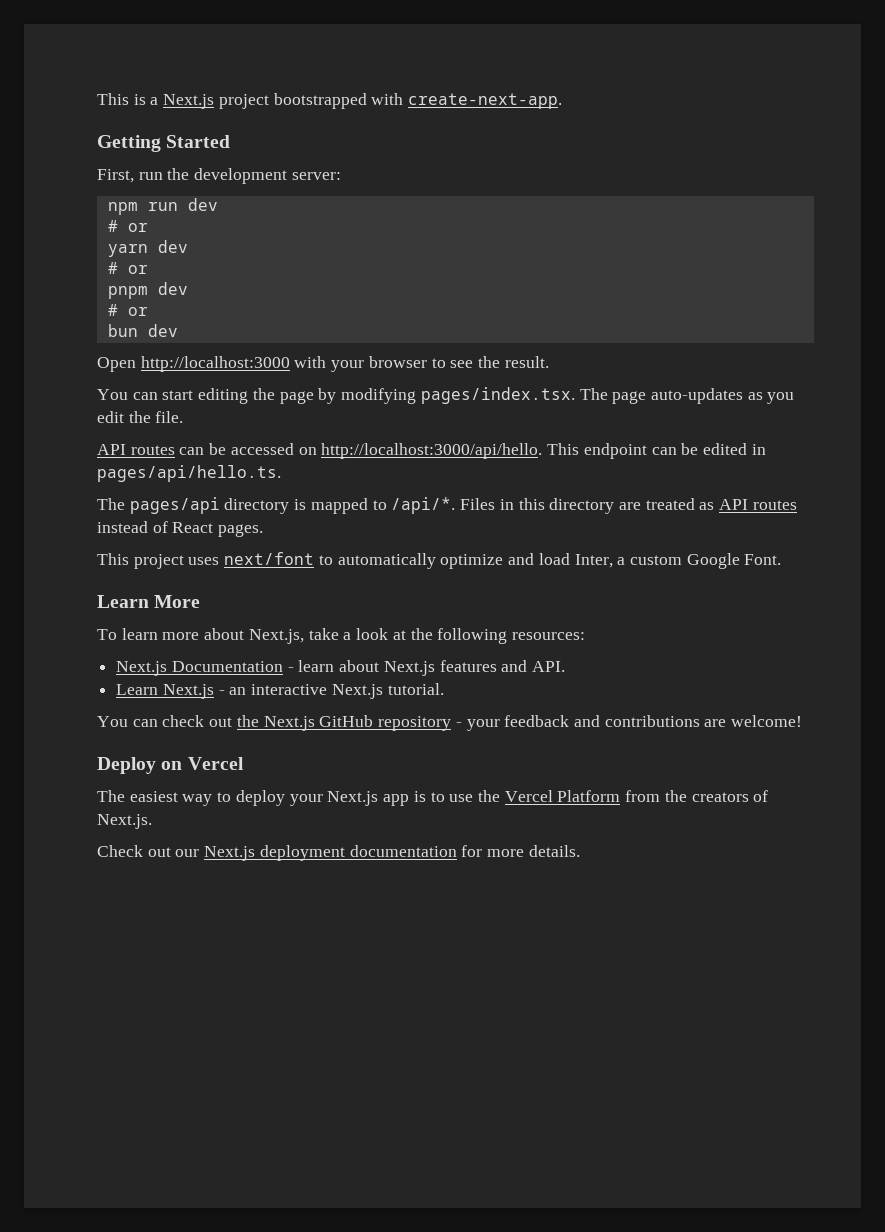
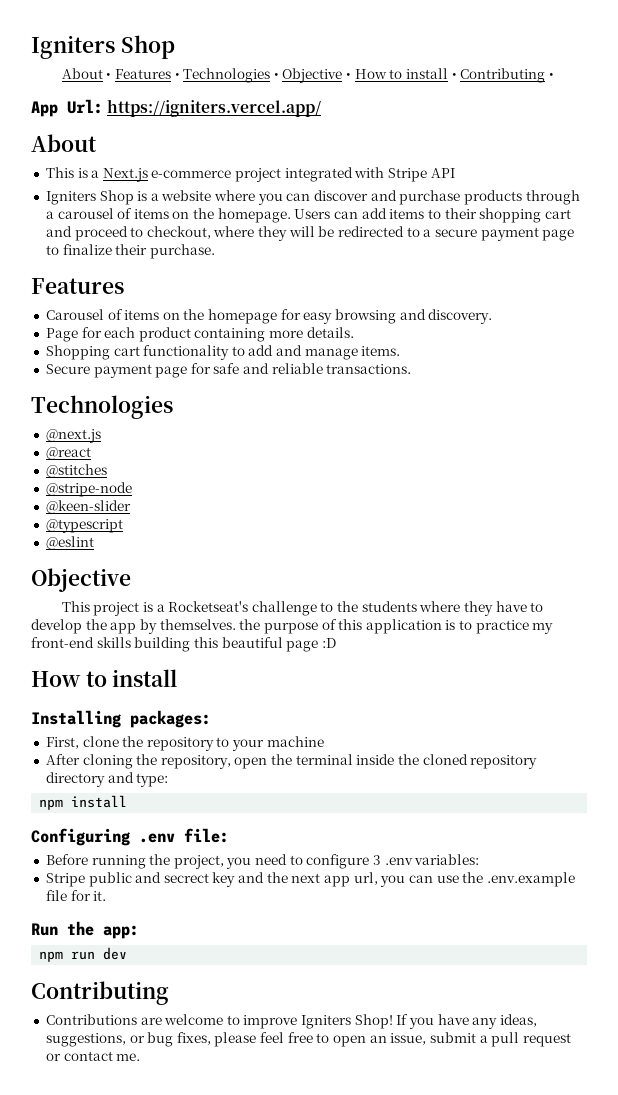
[97,93,563,109] [97,135,231,152] [97,168,341,184] [107,198,218,215] [107,220,148,232] [107,240,188,257] [107,262,148,274] [107,282,188,299] [107,304,148,316] [107,324,178,337] [97,356,549,372] [97,387,795,404] [97,411,184,423] [97,443,766,459] [97,465,281,482] [97,497,797,514] [97,521,264,537] [97,552,782,569] [97,595,201,608] [97,628,585,644] [116,660,566,676] [116,683,444,699] [97,715,803,731] [97,757,244,774] [97,790,769,806] [97,814,152,829] [97,845,580,861] This is a Next.js project bootstrapped with create-next-app. // Getting Started // First, run the development server: // npm run dev // # or // yarn dev // # or // pnpm dev // # or // bun dev // Open http://localhost:3000 with your browser to see the result. // You can start editing the page by modifying pages/index.tsx. The page auto-updates as you edit the file. // API routes can be accessed on http://localhost:3000/api/hello. This endpoint can be edited in pages/api/hello.ts. // The pages/api directory is mapped to /api/*. Files in this directory are treated as API routes instead of React pages. // This project uses next/font to automatically optimize and load Inter, a custom Google Font. // Learn More // To learn more about Next.js, take a look at the following resources: // Next.js Documentation - learn about Next.js features and API. // Learn Next.js - an interactive Next.js tutorial. // You can check out the Next.js GitHub repository - your feedback and contributions are welcome! // Deploy on Vercel // The easiest way to deploy your Next.js app is to use the Vercel Platform from the creators of Next.js. // Check out our Next.js deployment documentation for more details. -> [31,35,175,59] [61,68,554,83] [31,99,322,117] [31,134,97,152] [45,167,455,182] [45,190,580,205] [45,208,571,223] [45,226,575,241] [45,244,215,259] [31,278,124,294] [45,309,493,324] [45,327,354,342] [45,345,401,360] [45,363,412,378] [31,395,173,419] [45,429,101,443] [45,447,91,460] [45,464,107,478] [45,482,132,497] [45,500,131,514] [45,519,123,533] [45,536,94,550] [31,568,131,592] [61,601,544,616] [31,619,554,634] [31,637,336,652] [31,669,178,687] [31,710,211,728] [45,736,324,751] [45,754,538,769] [45,772,169,787] [39,795,128,810] [31,828,229,846] [45,854,480,869] [45,872,575,887] [45,890,107,901] [31,921,139,939] [39,947,128,962] [31,981,169,1005] [45,1014,537,1029] [45,1032,571,1047] [45,1051,141,1061] Igniters Shop // About • Features • Technologies • Objective • How to install • Contributing • // App Url: https://igniters.vercel.app/ // About // This is a Next.js e-commerce project integrated with Stripe API // Igniters Shop is a website where you can discover and purchase products through a carousel of items on the homepage. Users can add items to their shopping cart and proceed to checkout, where they will be redirected to a secure payment page to finalize their purchase. // Features // Carousel of items on the homepage for easy browsing and discovery. // Page for each product containing more details. // Shopping cart functionality to add and manage items. // Secure payment page for safe and reliable transactions. // Technologies // @next.js // @react // @stitches // @stripe-node // @keen-slider // @typescript // @eslint // Objective // This project is a Rocketseat's challenge to the students where they have to develop the app by themselves. the purpose of this application is to practice my front-end skills building this beautiful page :D // How to install // Installing packages: // First, clone the repository to your machine // After cloning the repository, open the terminal inside the cloned repository directory and type: // npm install // Configuring .env file: // Before running the project, you need to configure 3 .env variables: // Stripe public and secrect key and the next app url, you can use the .env.example file for it. // Run the app: // npm run dev // Contributing // Contributions are welcome to improve Igniters Shop! If you have any ideas, suggestions, or bug fixes, please feel free to open an issue, submit a pull request or contact me.

